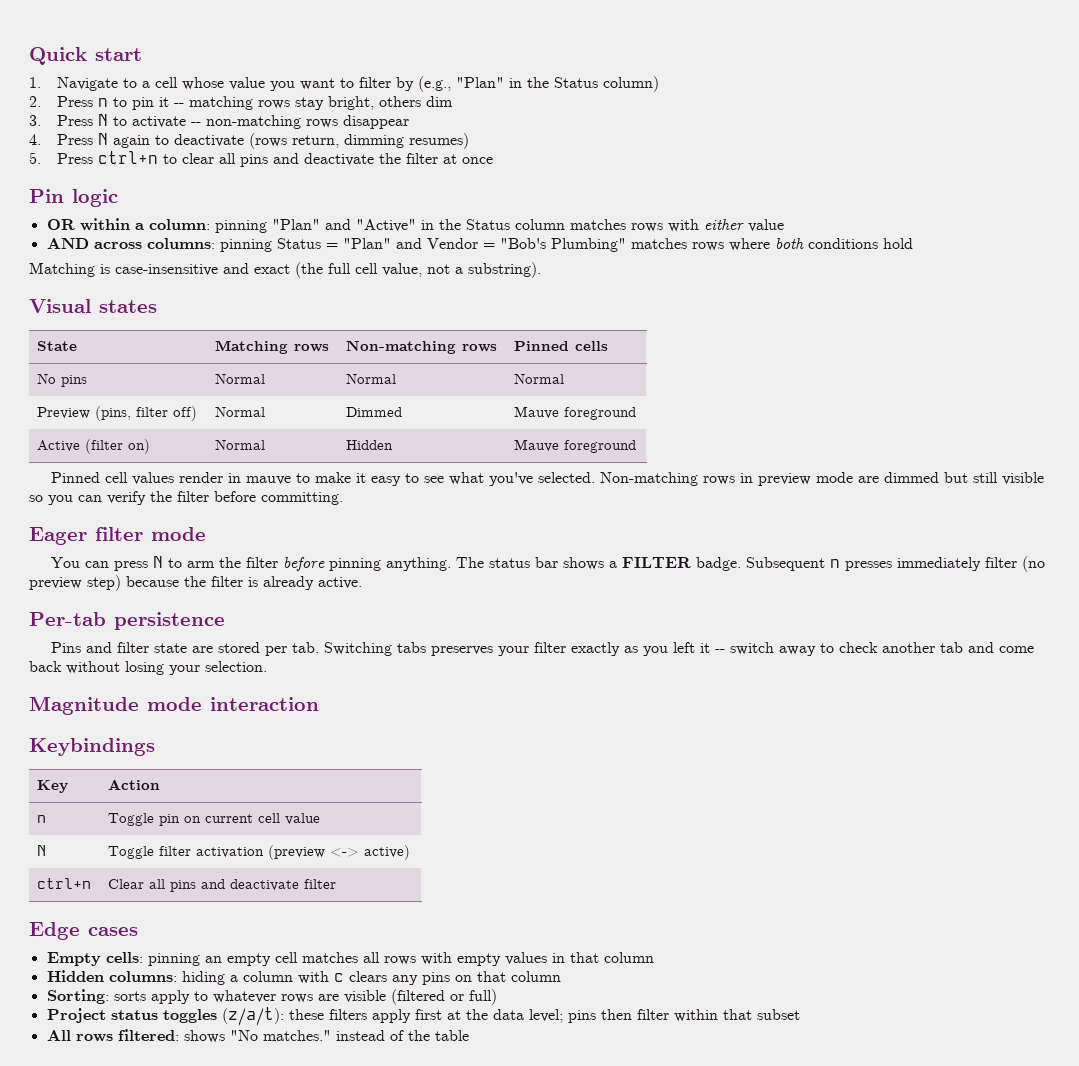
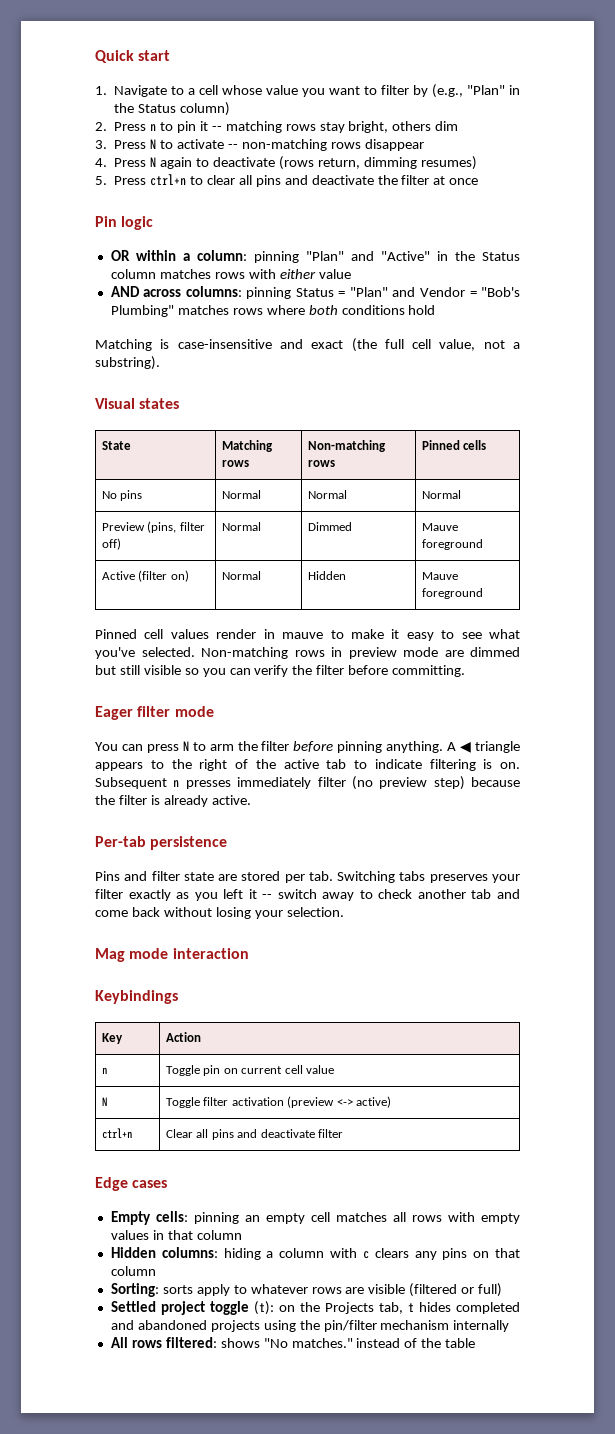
[456,557,742,571] The status bar shows a FILTER badge. -> [447,741,520,753] [95,759,520,771] A ◀ triangle appears to the right of the active tab to indicate filtering is on.
[29,696,139,715] Magnitude -> [95,948,125,962] Mag
[46,1007,800,1026] Project status toggles (z/a/t): these filters apply first at the data level; pins then filter within that subset -> [110,1301,520,1315] [110,1320,510,1332] Settled project toggle (t): on the Projects tab, t hides completed and abandoned projects using the pin/filter mechanism internally

